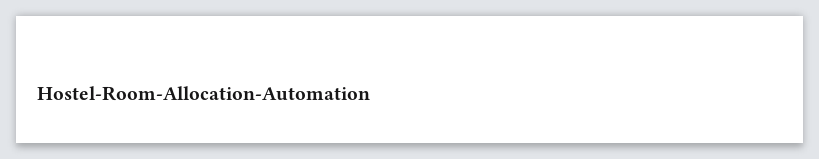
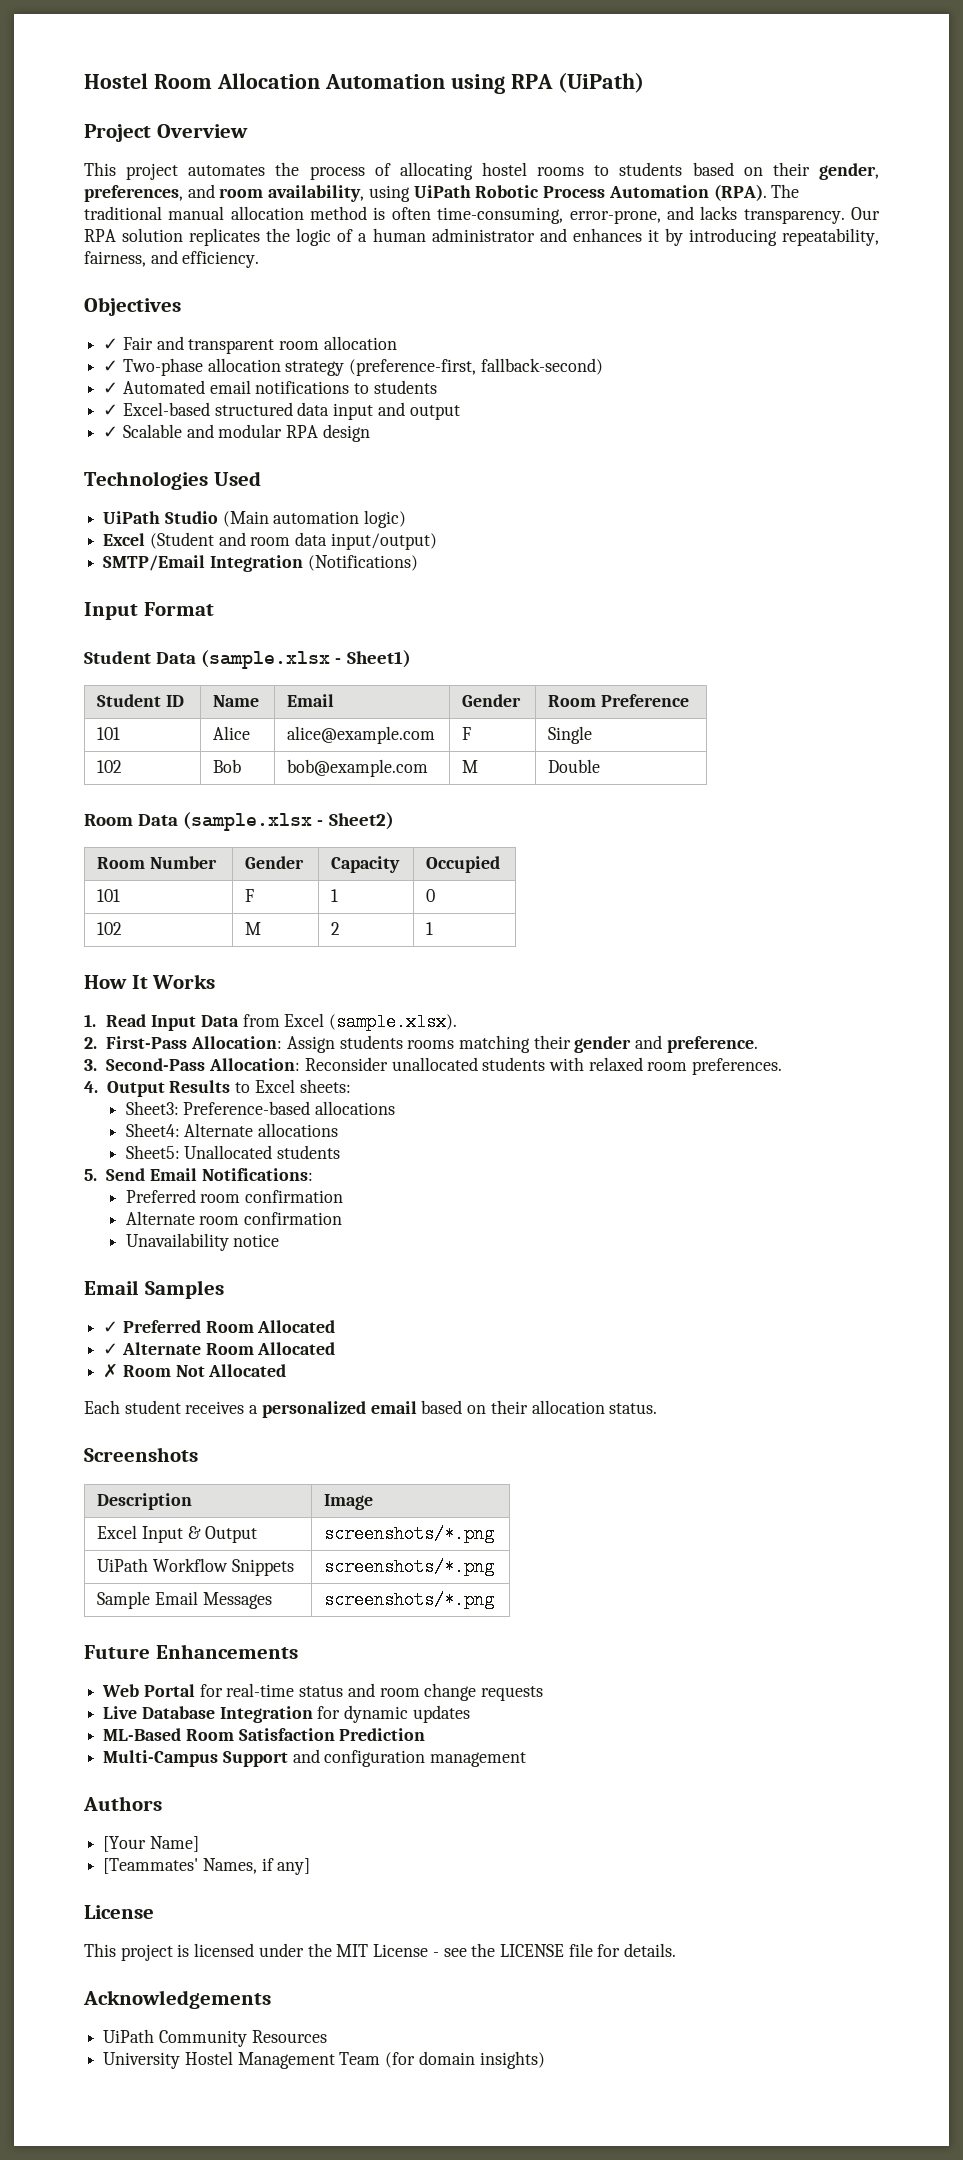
[37,86,370,101] Hostel-Room-Allocation-Automation -> [84,72,644,94] [84,124,248,142] [84,162,879,180] [84,184,800,202] [84,206,881,224] [84,228,879,246] [84,250,260,268] [84,297,181,316] [103,336,397,354] [103,358,603,376] [103,380,437,394] [103,402,460,420] [103,424,370,442] [84,471,261,490] [103,510,407,528] [103,532,437,550] [103,555,418,572] [84,602,214,620] [84,650,411,669] [97,694,185,707] [213,695,260,707] [287,694,335,707] [462,694,522,707] [548,694,690,707] [97,727,121,740] [213,726,251,740] [287,726,436,744] [462,727,472,740] [548,726,593,744] [97,760,123,773] [213,759,242,773] [287,759,429,777] [462,760,479,773] [548,759,601,773] [84,812,394,831] [97,856,218,869] [245,856,305,869] [331,856,401,873] [426,856,501,873] [97,889,121,902] [245,889,255,902] [331,889,339,902] [426,889,436,902] [97,922,123,935] [245,922,262,935] [331,922,341,935] [426,922,434,935] [84,974,216,989] [84,1013,457,1031] [84,1035,758,1053] [84,1057,783,1075] [84,1079,351,1097] [125,1101,396,1115] [125,1123,339,1137] [125,1145,341,1159] [84,1168,313,1181] [125,1189,344,1203] [125,1211,343,1225] [125,1233,280,1251] [84,1280,224,1299] [103,1320,336,1333] [103,1342,336,1355] [103,1363,287,1378] [84,1400,658,1418] [84,1447,198,1462] [97,1493,193,1510] [324,1494,374,1510] [97,1525,257,1543] [324,1525,495,1543] [97,1558,294,1576] [324,1558,495,1576] [97,1591,272,1609] [324,1591,495,1609] [84,1644,298,1659] [102,1683,544,1701] [103,1705,470,1723] [103,1728,426,1741] [103,1749,527,1767] [83,1796,162,1811] [103,1836,199,1852] [103,1858,311,1875] [84,1905,154,1919] [84,1943,677,1961] [83,1990,271,2009] [103,2029,327,2047] [103,2051,545,2069] Hostel Room Allocation Automation using RPA (UiPath) // Project Overview // This project automates the process of allocating hostel rooms to students based on their gender, preferences, and room availability, using UiPath Robotic Process Automation (RPA). The traditional manual allocation method is often time-consuming, error-prone, and lacks transparency. Our RPA solution replicates the logic of a human administrator and enhances it by introducing repeatability, fairness, and efficiency. // Objectives // ✓ Fair and transparent room allocation // ✓ Two-phase allocation strategy (preference-first, fallback-second) // ✓ Automated email notifications to students // ✓ Excel-based structured data input and output // ✓ Scalable and modular RPA design // Technologies Used // UiPath Studio (Main automation logic) // Excel (Student and room data input/output) // SMTP/Email Integration (Notifications) // Input Format // Student Data (sample.xlsx - Sheet1) // Student ID | Name | Email | Gender | Room Preference // 101 | Alice | alice@example.com | F | Single // 102 | Bob | bob@example.com | M | Double // Room Data (sample.xlsx - Sheet2) // Room Number | Gender | Capacity | Occupied // 101 | F | 1 | 0 // 102 | M | 2 | 1 // How It Works // 1. Read Input Data from Excel (sample.xlsx). // 2. First-Pass Allocation: Assign students rooms matching their gender and preference. // 3. Second-Pass Allocation: Reconsider unallocated students with relaxed room preferences. // 4. Output Results to Excel sheets: // Sheet3: Preference-based allocations // Sheet4: Alternate allocations // Sheet5: Unallocated students // 5. Send Email Notifications: // Preferred room confirmation // Alternate room confirmation // Unavailability notice // Email Samples // ✓ Preferred Room Allocated // ✓ Alternate Room Allocated // ✗ Room Not Allocated // Each student receives a personalized email based on their allocation status. // Screenshots // Description | Image // Excel Input & Output | screenshots/*.png // UiPath Workflow Snippets | screenshots/*.png // Sample Email Messages | screenshots/*.png // Future Enhancements // Web Portal for real-time status and room change requests // Live Database Integration for dynamic updates // ML-Based Room Satisfaction Prediction // Multi-Campus Support and configuration management // Authors // [Your Name] // [Teammates' Names, if any] // License // This project is licensed under the MIT License - see the LICENSE file for details. // Acknowledgements // UiPath Community Resources // University Hostel Management Team (for domain insights)

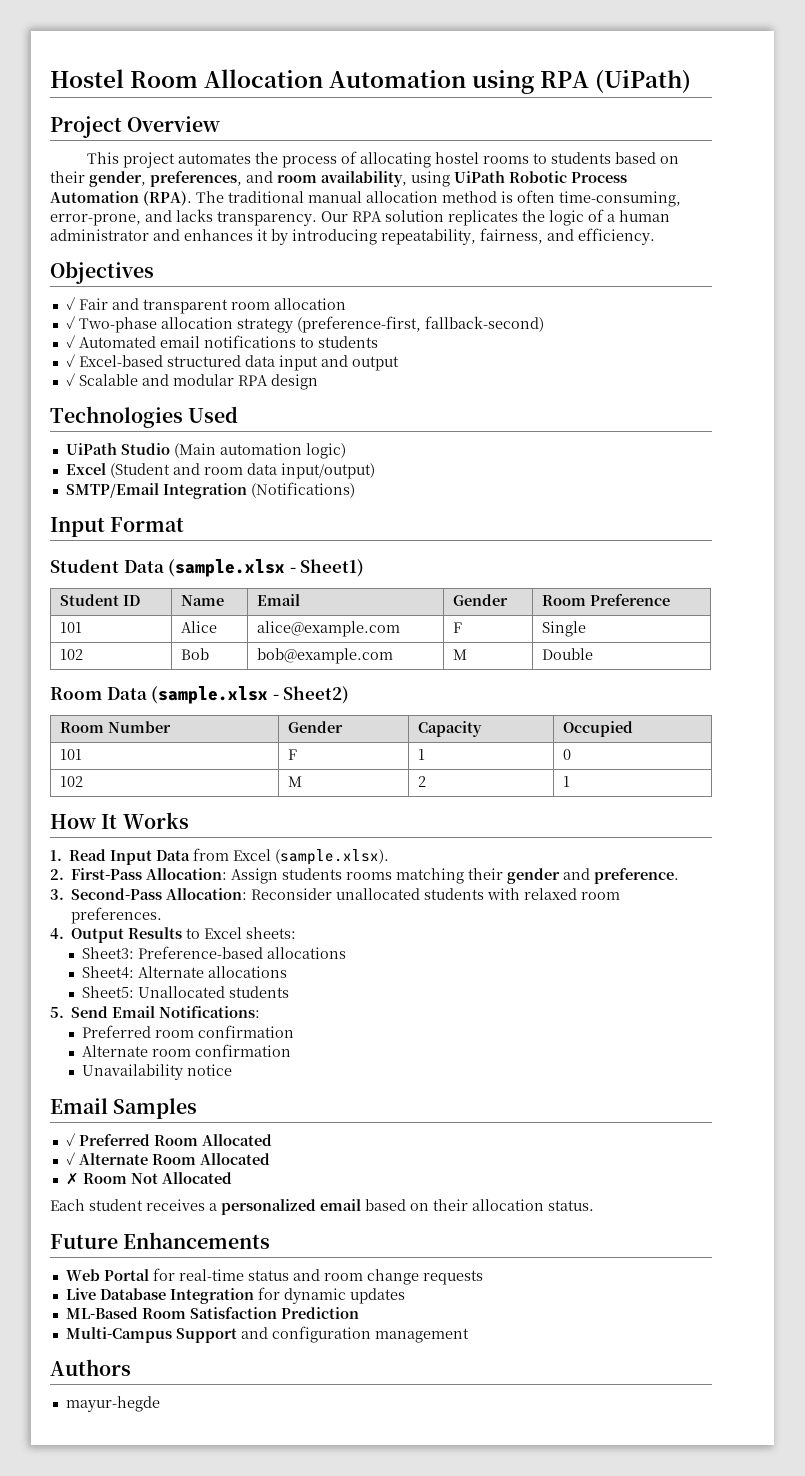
[84,1447,198,1462] [97,1493,193,1510] [324,1494,374,1510] [97,1525,257,1543] [324,1525,495,1543] [97,1558,294,1576] [324,1558,495,1576] [97,1591,272,1609] [324,1591,495,1609] // Screenshots // Description | Image // Excel Input & Output | screenshots/*.png // UiPath Workflow Snippets | screenshots/*.png // Sample Email Messages | screenshots/*.png -> (594, 1205) none
[103,1836,199,1852] [103,1858,311,1875] [84,1905,154,1919] [84,1943,677,1961] [83,1990,271,2009] [103,2029,327,2047] [103,2051,545,2069] [Your Name] // [Teammates' Names, if any] // License // This project is licensed under the MIT License - see the LICENSE file for details. // Acknowledgements // UiPath Community Resources // University Hostel Management Team (for domain insights) -> [65,1396,160,1412] mayur-hegde

